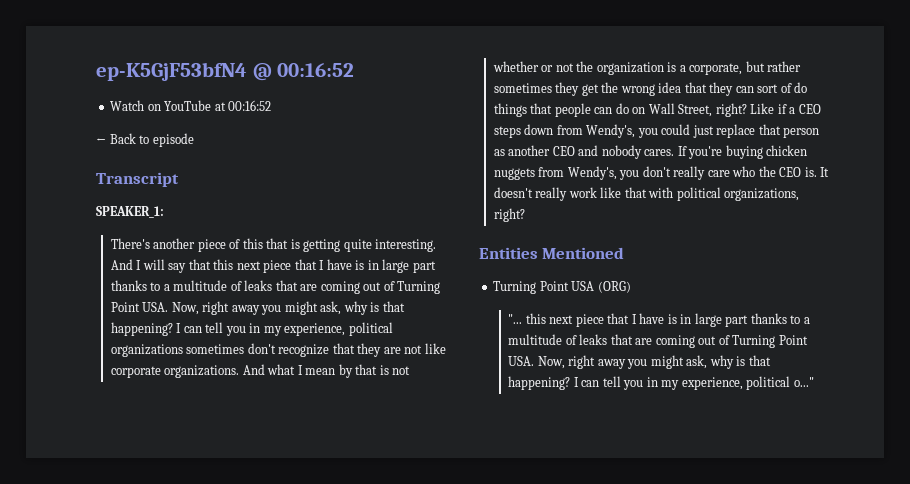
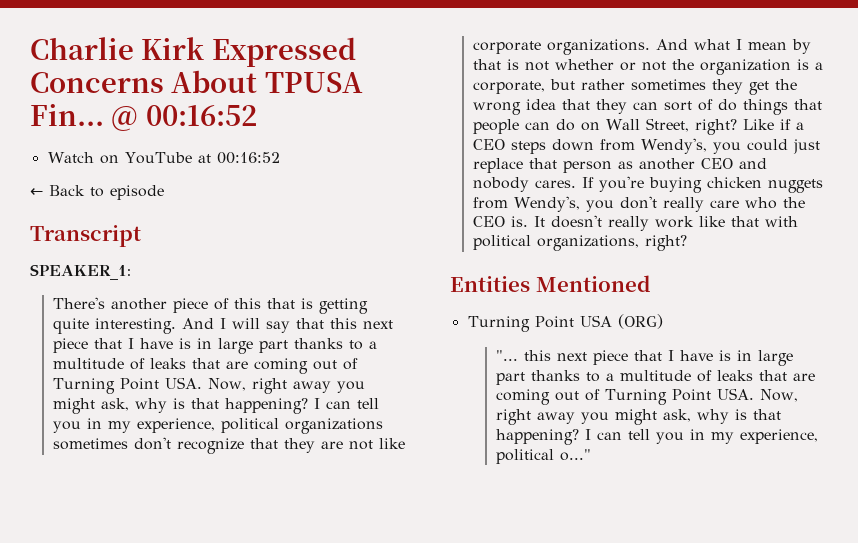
[96,62,247,81] ep-K5GjF53bfN4 -> [30,37,356,67] [30,70,363,93] [30,104,104,126] Charlie Kirk Expressed Concerns About TPUSA Fin...

